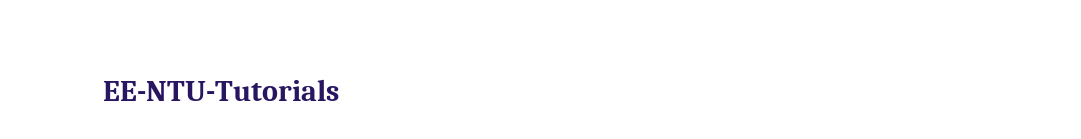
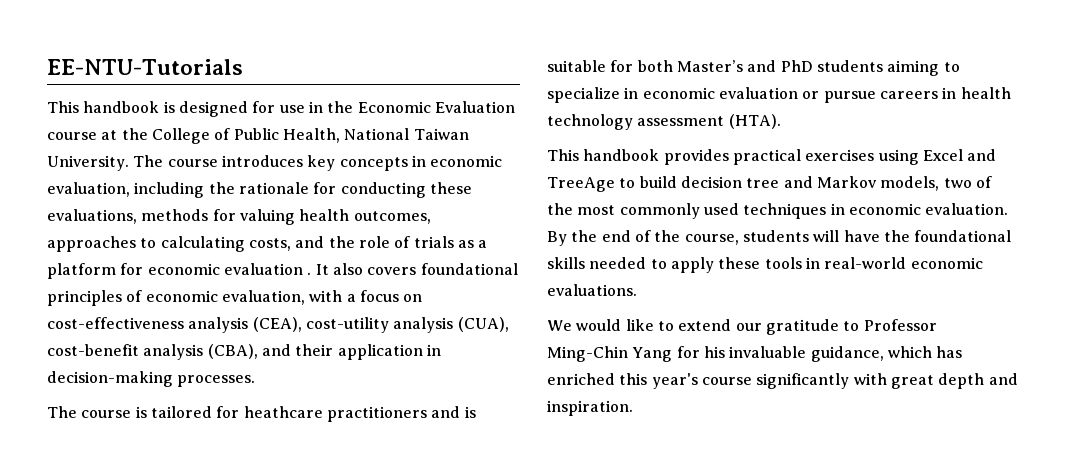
(339, 90) none -> [47,101,515,117] [47,128,469,144] [47,155,503,171] [47,182,472,198] [47,209,431,225] [47,236,488,252] [47,263,518,279] [47,290,423,306] [47,317,509,333] [47,344,441,360] [47,371,256,387] [47,406,476,422] [547,60,960,76] [547,87,1011,103] [547,114,781,130] [547,149,997,165] [547,176,992,192] [547,203,1009,219] [547,230,1012,246] [547,257,983,273] [547,284,637,296] [547,319,937,335] [547,346,963,362] [547,373,1018,389] [547,400,633,416] // This handbook is designed for use in the Economic Evaluation course at the College of Public Health, National Taiwan University. The course introduces key concepts in economic evaluation, including the rationale for conducting these evaluations, methods for valuing health outcomes, approaches to calculating costs, and the role of trials as a platform for economic evaluation . It also covers foundational principles of economic evaluation, with a focus on cost-effectiveness analysis (CEA), cost-utility analysis (CUA), cost-benefit analysis (CBA), and their application in decision-making processes. // The course is tailored for heathcare practitioners and is suitable for both Master’s and PhD students aiming to specialize in economic evaluation or pursue careers in health technology assessment (HTA). // This handbook provides practical exercises using Excel and TreeAge to build decision tree and Markov models, two of the most commonly used techniques in economic evaluation. By the end of the course, students will have the foundational skills needed to apply these tools in real-world economic evaluations. // We would like to extend our gratitude to Professor Ming-Chin Yang for his invaluable guidance, which has enriched this year's course significantly with great depth and inspiration.

